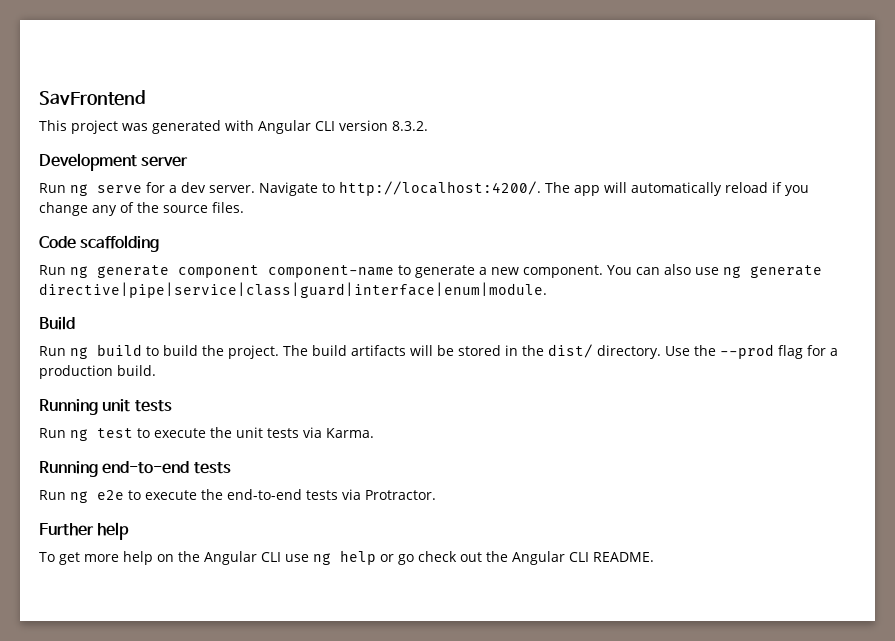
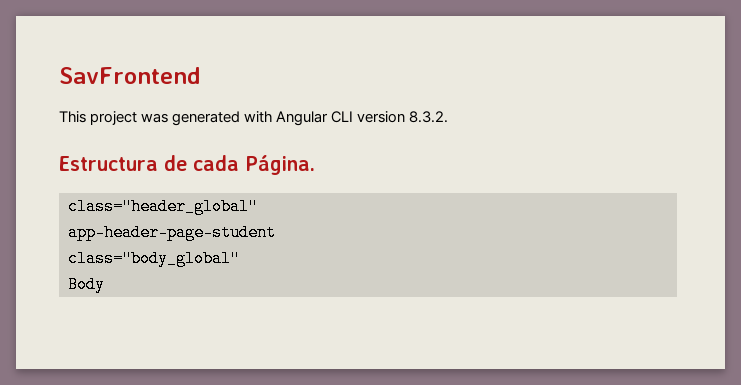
[39,153,189,171] [39,181,809,196] [39,202,244,216] [39,235,160,252] [39,264,822,278] [39,282,547,298] [39,316,75,330] [39,344,838,359] [39,365,156,379] [39,399,172,415] [39,427,374,441] [39,461,231,477] [39,489,436,503] [39,522,130,540] [39,550,654,565] Development server // Run ng serve for a dev server. Navigate to http://localhost:4200/. The app will automatically reload if you change any of the source files. // Code scaffolding // Run ng generate component component-name to generate a new component. You can also use ng generate directive|pipe|service|class|guard|interface|enum|module. // Build // Run ng build to build the project. The build artifacts will be stored in the dist/ directory. Use the --prod flag for a production build. // Running unit tests // Run ng test to execute the unit tests via Karma. // Running end-to-end tests // Run ng e2e to execute the end-to-end tests via Protractor. // Further help // To get more help on the Angular CLI use ng help or go check out the Angular CLI README. -> [59,155,315,175] [68,198,258,215] [68,224,276,241] [68,250,240,267] [68,276,105,293] Estructura de cada Página. // class="header_global" // app-header-page-student // class="body_global" // Body

